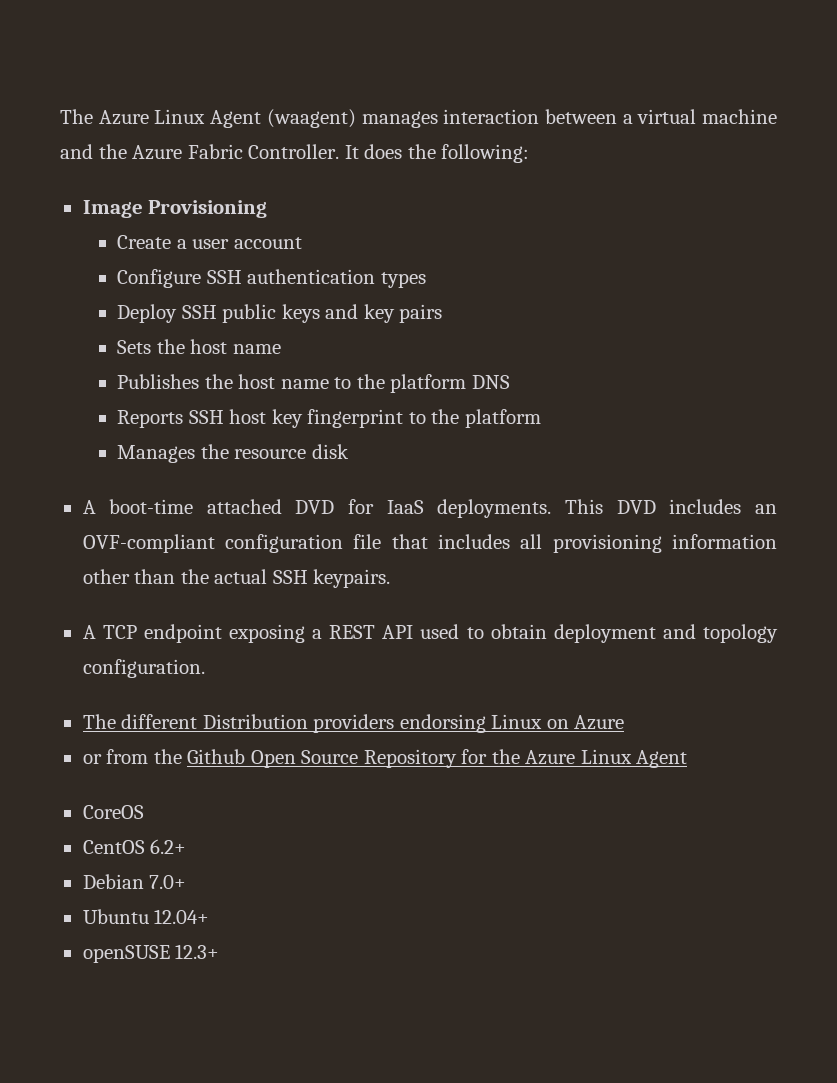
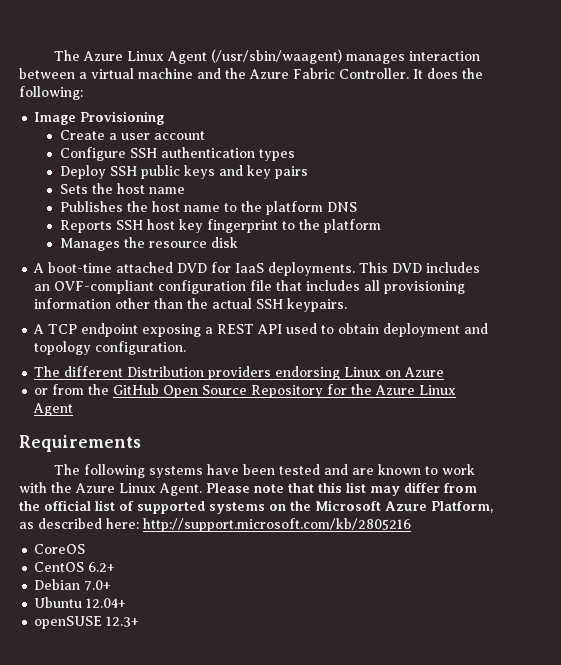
[266,109,356,128] (waagent) -> [210,49,342,64] (/usr/sbin/waagent)
[187,749,246,764] Github -> [113,384,160,395] GitHub
(688, 759) none -> [19,435,141,452] [53,464,475,478] [19,482,477,496] [19,500,493,514] [19,518,411,532] // Requirements // The following systems have been tested and are known to work with the Azure Linux Agent. Please note that this list may differ from the official list of supported systems on the Microsoft Azure Platform, as described here: http://support.microsoft.com/kb/2805216

